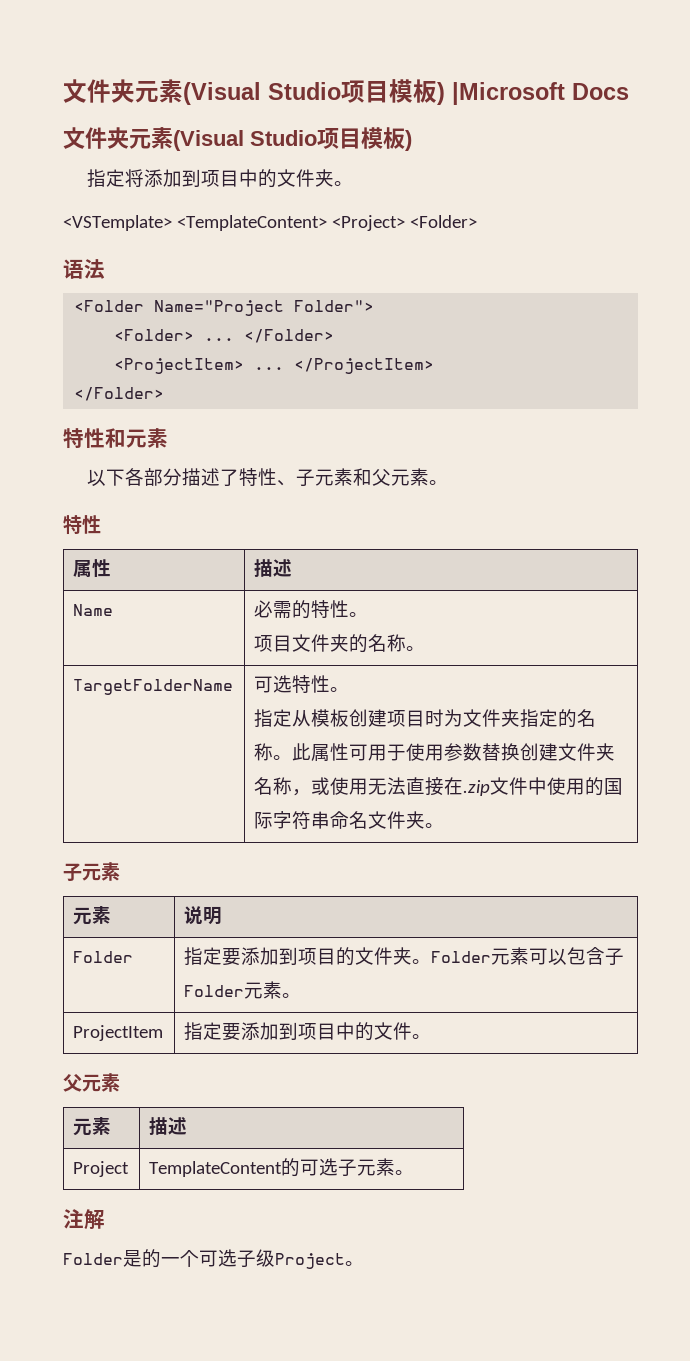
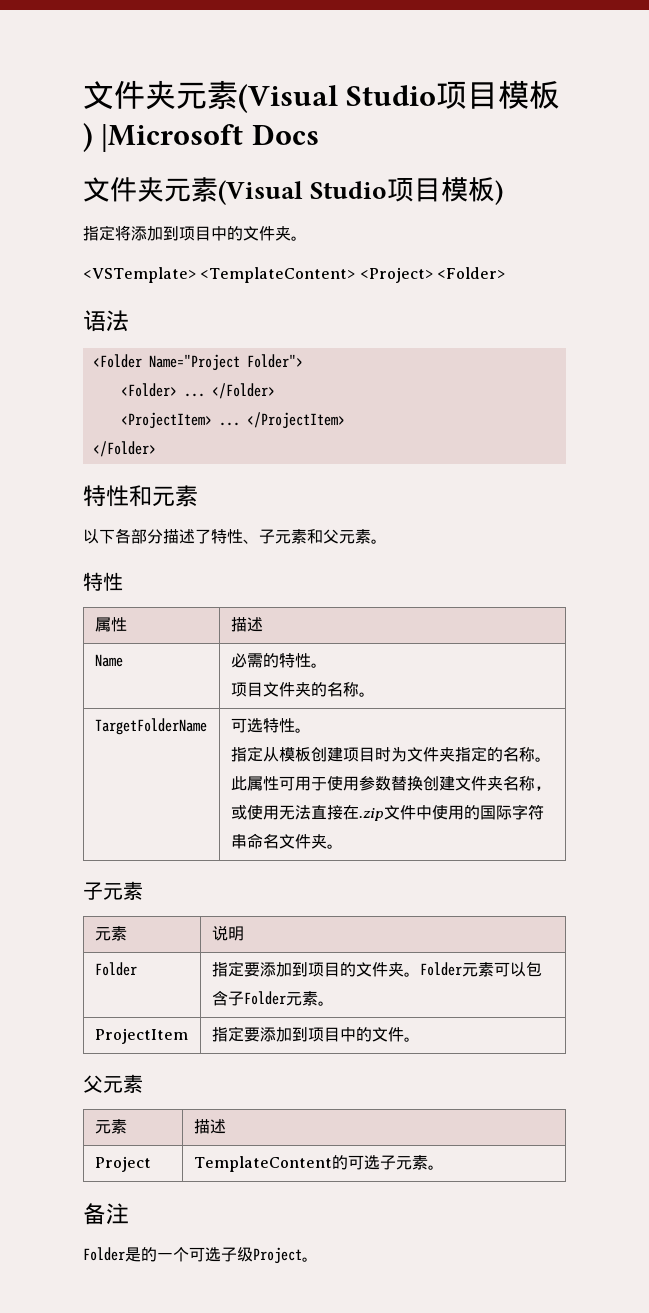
(415, 1172) none -> [83,1203,106,1225] 备
[84,1209,105,1230] 解 -> (129, 1214) none

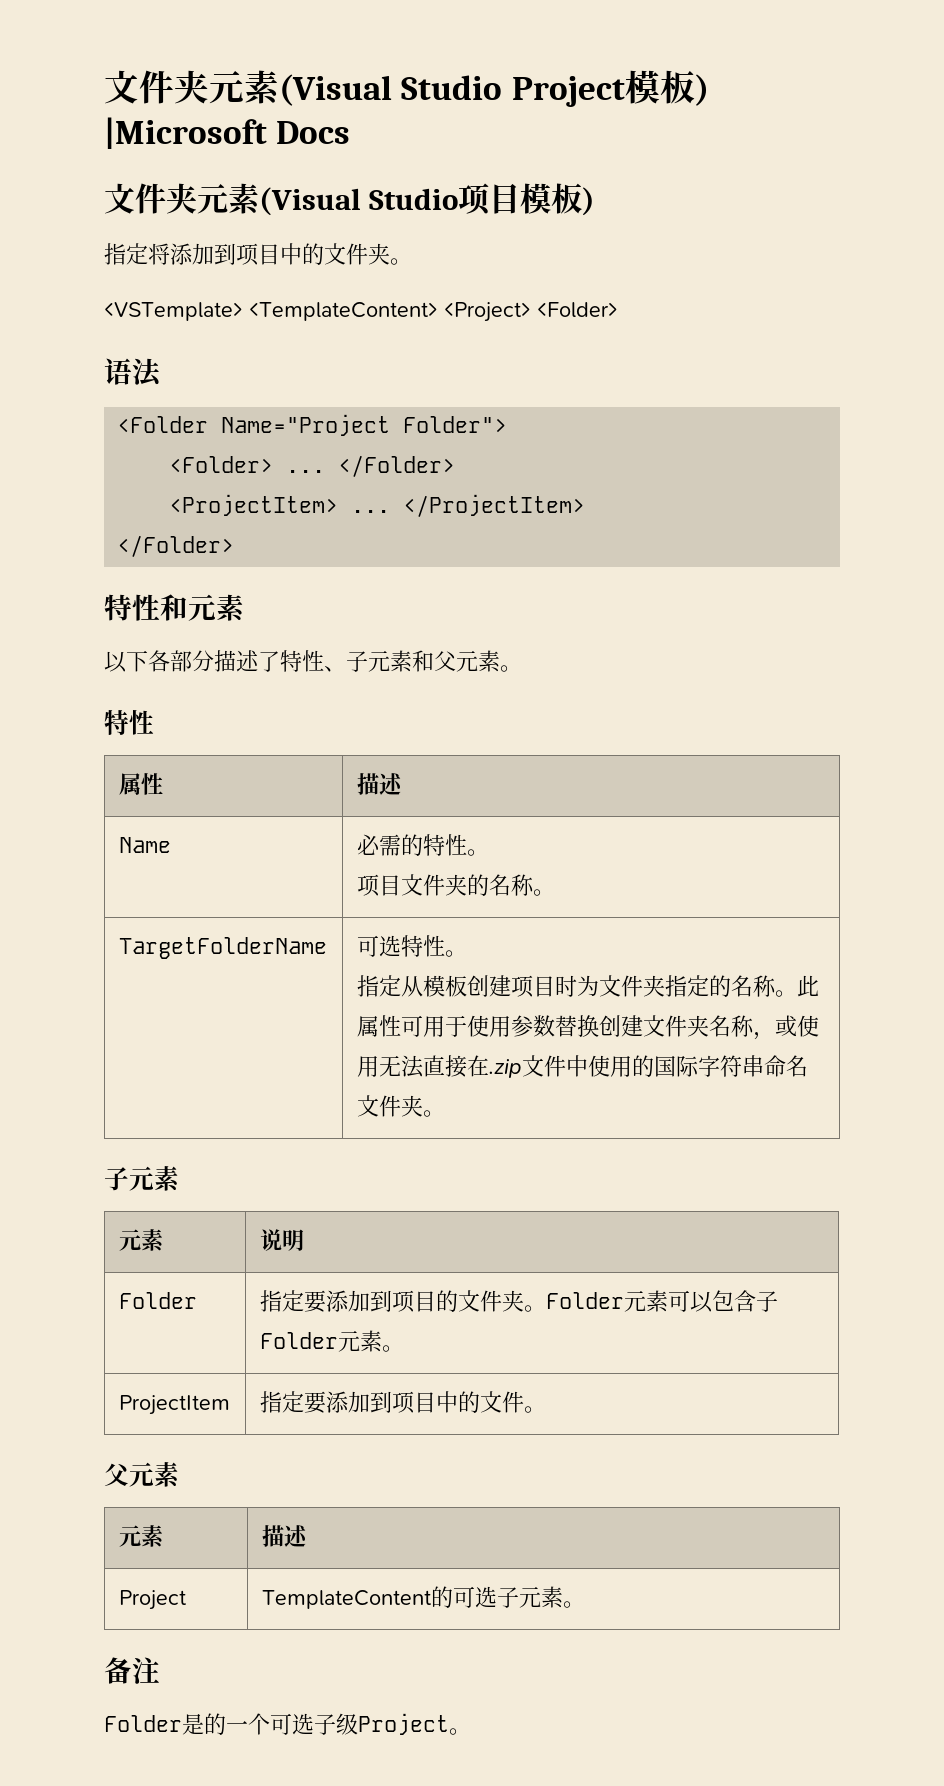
[83,80,499,113] 文件夹元素(Visual Studio项目 -> [104,70,625,107] 文件夹元素(Visual Studio Project

